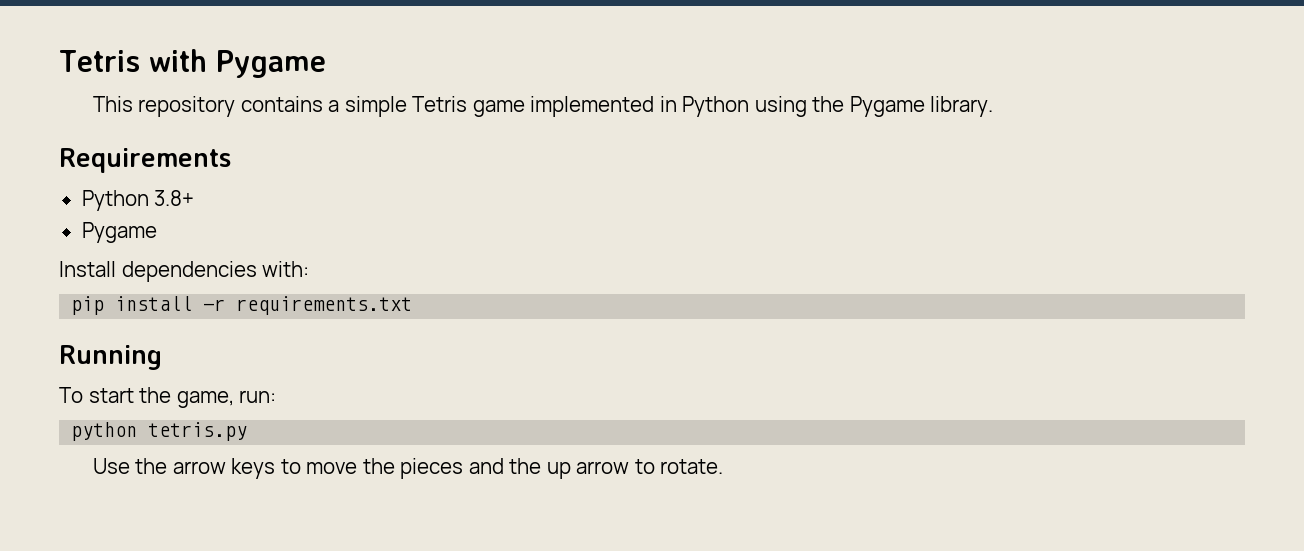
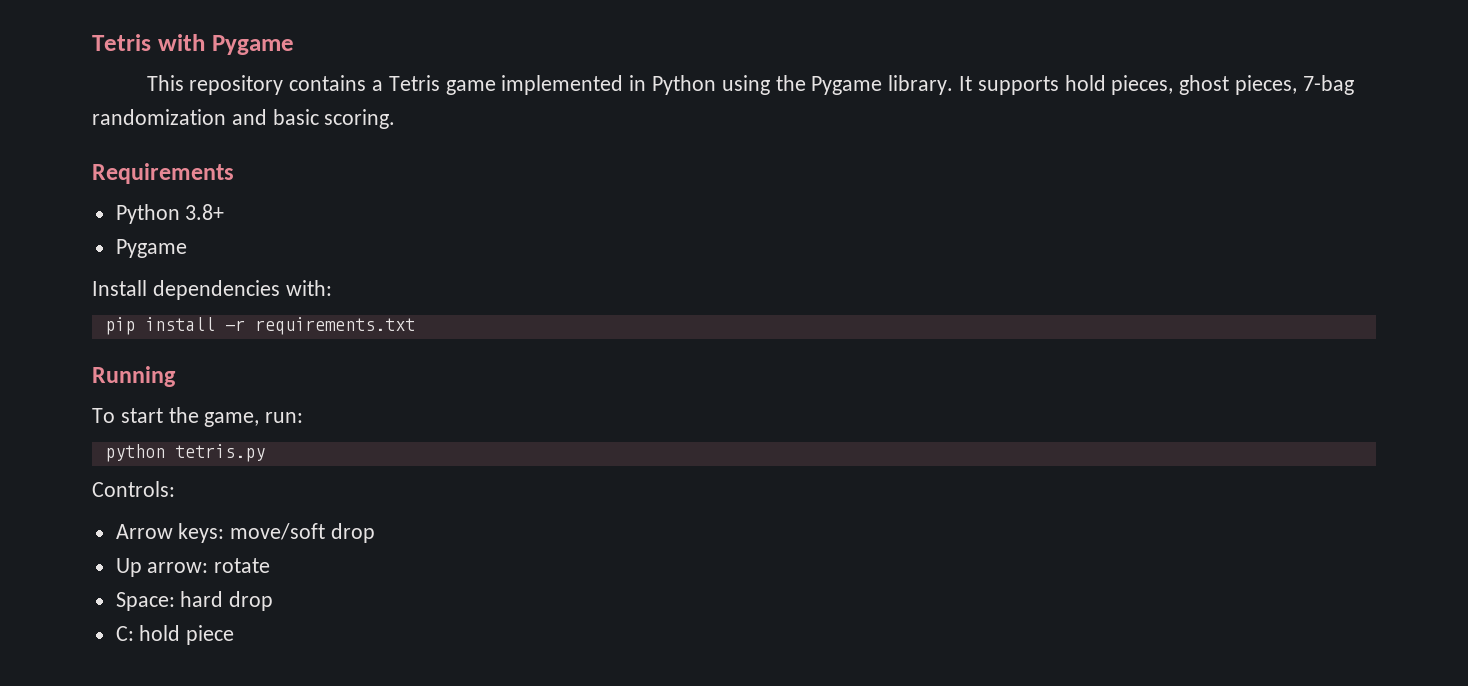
[344,96,407,117] simple -> (383, 85) none
(994, 106) none -> [958,75,1354,95] [92,109,396,129] It supports hold pieces, ghost pieces, 7-bag randomization and basic scoring.
[92,458,724,479] Use the arrow keys to move the pieces and the up arrow to rotate. -> [92,481,175,497] [115,523,376,543] [115,558,271,577] [115,591,274,611] [115,625,235,645] Controls: // Arrow keys: move/soft drop // Up arrow: rotate // Space: hard drop // C: hold piece

